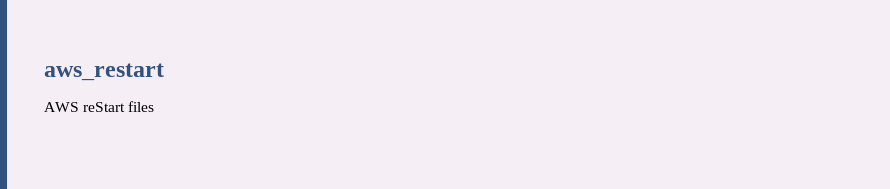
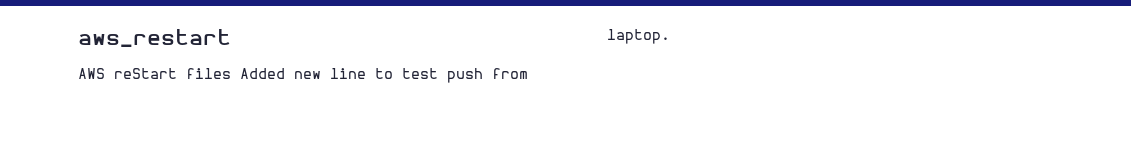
(155, 106) none -> [240,68,528,83] [607,29,670,44] Added new line to test push from laptop.

